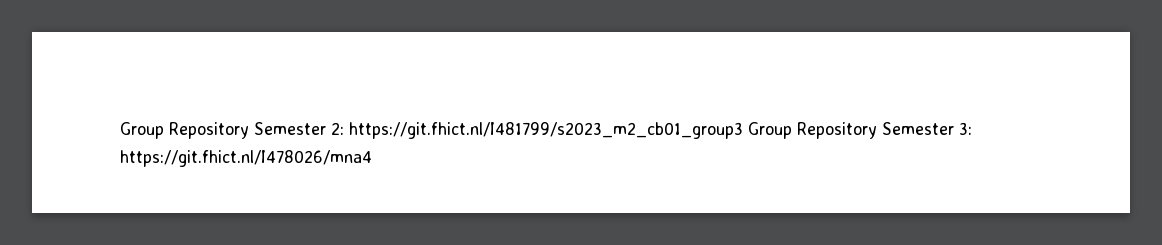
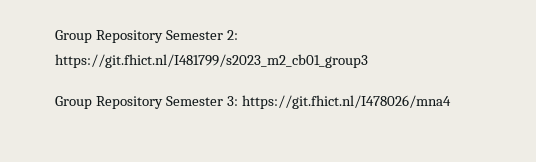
(743, 130) none -> (368, 61) //

